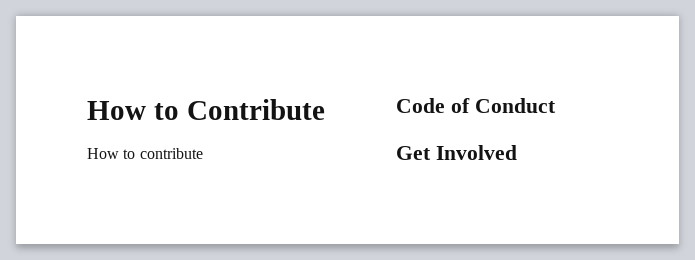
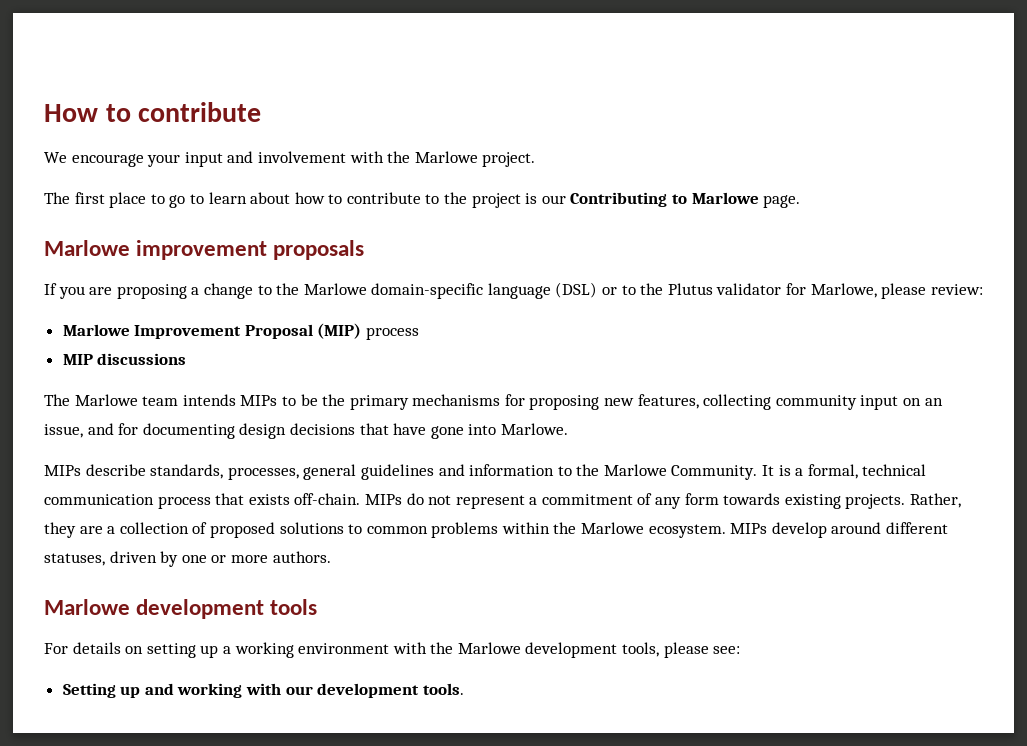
[87,99,325,120] [87,148,203,159] [396,98,556,113] [396,145,517,160] How to Contribute // How to contribute // Code of Conduct // Get Involved -> [44,102,262,122] [44,151,536,167] [44,192,801,208] [44,240,365,260] [44,282,983,299] [62,323,420,340] [62,353,187,365] [44,394,943,410] [44,423,568,439] [44,464,927,480] [44,493,962,509] [44,522,949,538] [44,551,331,567] [44,599,318,619] [44,642,741,658] [62,683,464,698] How to contribute // We encourage your input and involvement with the Marlowe project. // The first place to go to learn about how to contribute to the project is our Contributing to Marlowe page. // Marlowe improvement proposals // If you are proposing a change to the Marlowe domain-specific language (DSL) or to the Plutus validator for Marlowe, please review: // Marlowe Improvement Proposal (MIP) process // MIP discussions // The Marlowe team intends MIPs to be the primary mechanisms for proposing new features, collecting community input on an issue, and for documenting design decisions that have gone into Marlowe. // MIPs describe standards, processes, general guidelines and information to the Marlowe Community. It is a formal, technical communication process that exists off-chain. MIPs do not represent a commitment of any form towards existing projects. Rather, they are a collection of proposed solutions to common problems within the Marlowe ecosystem. MIPs develop around different statuses, driven by one or more authors. // Marlowe development tools // For details on setting up a working environment with the Marlowe development tools, please see: // Setting up and working with our development tools.

